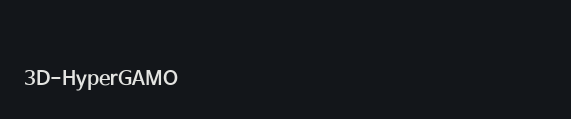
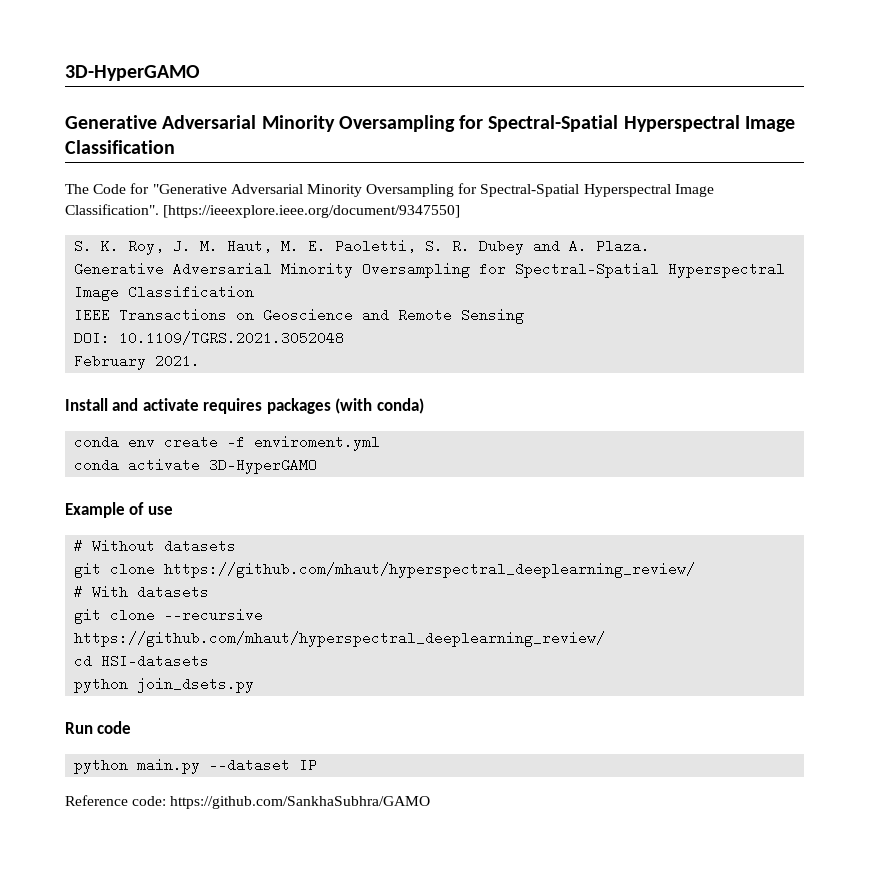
[24,70,178,91] 3D-HyperGAMO -> [65,65,200,81] [65,115,795,132] [65,140,175,154] [65,183,714,197] [65,204,461,218] [74,239,651,255] [74,262,786,278] [74,285,255,301] [74,308,525,324] [74,331,345,345] [74,354,201,370] [65,398,424,414] [74,435,381,451] [74,458,318,474] [65,502,173,518] [74,539,237,553] [74,562,696,578] [74,585,210,599] [74,608,264,624] [74,631,606,647] [74,654,210,668] [74,677,255,693] [65,721,132,734] [74,758,318,774] [65,795,431,809] 3D-HyperGAMO // Generative Adversarial Minority Oversampling for Spectral-Spatial Hyperspectral Image Classification // The Code for "Generative Adversarial Minority Oversampling for Spectral-Spatial Hyperspectral Image Classification". [https://ieeexplore.ieee.org/document/9347550] // S. K. Roy, J. M. Haut, M. E. Paoletti, S. R. Dubey and A. Plaza. // Generative Adversarial Minority Oversampling for Spectral-Spatial Hyperspectral Image Classification // IEEE Transactions on Geoscience and Remote Sensing // DOI: 10.1109/TGRS.2021.3052048 // February 2021. // Install and activate requires packages (with conda) // conda env create -f enviroment.yml // conda activate 3D-HyperGAMO // Example of use // # Without datasets // git clone https://github.com/mhaut/hyperspectral_deeplearning_review/ // # With datasets // git clone --recursive https://github.com/mhaut/hyperspectral_deeplearning_review/ // cd HSI-datasets // python join_dsets.py // Run code // python main.py --dataset IP // Reference code: https://github.com/SankhaSubhra/GAMO

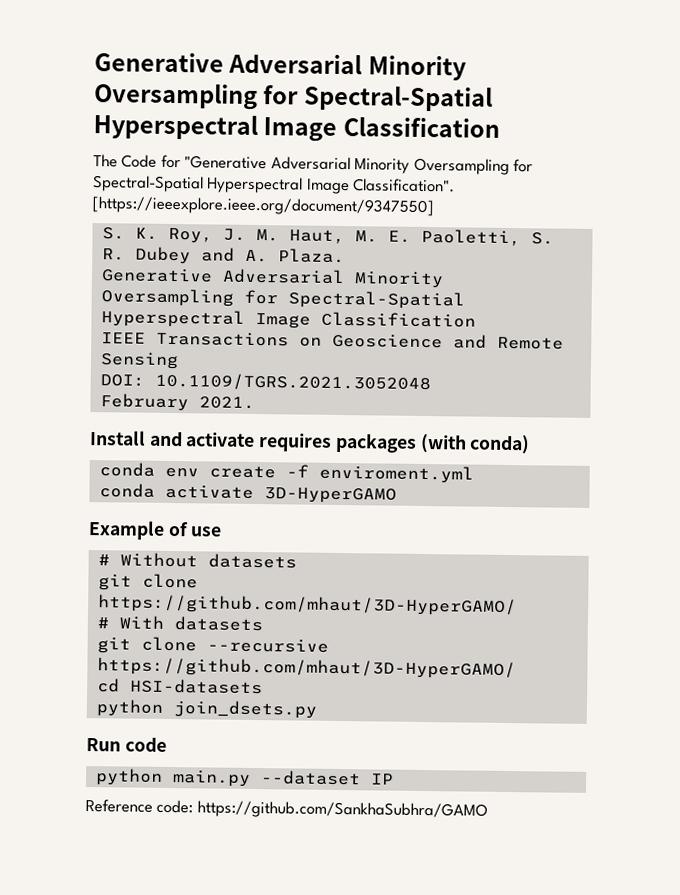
[65,65,200,81] 3D-HyperGAMO // -> (94, 62) none
[164,562,696,578] https://github.com/mhaut/hyperspectral_deeplearning_review/ -> [97,594,517,617] https://github.com/mhaut/3D-HyperGAMO/
[74,631,606,647] https://github.com/mhaut/hyperspectral_deeplearning_review/ -> [96,657,516,680] https://github.com/mhaut/3D-HyperGAMO/

